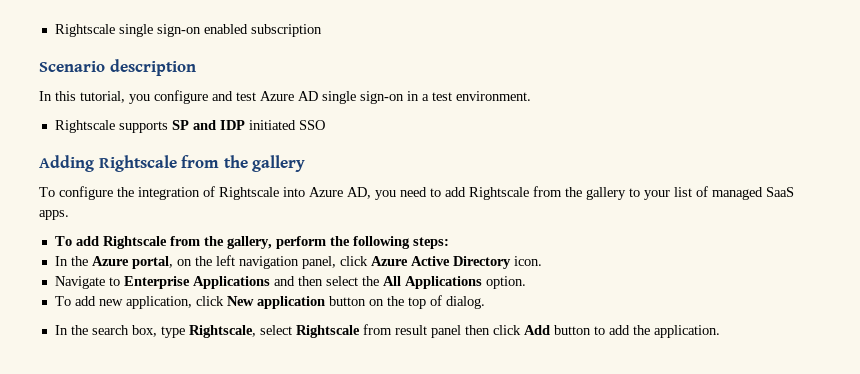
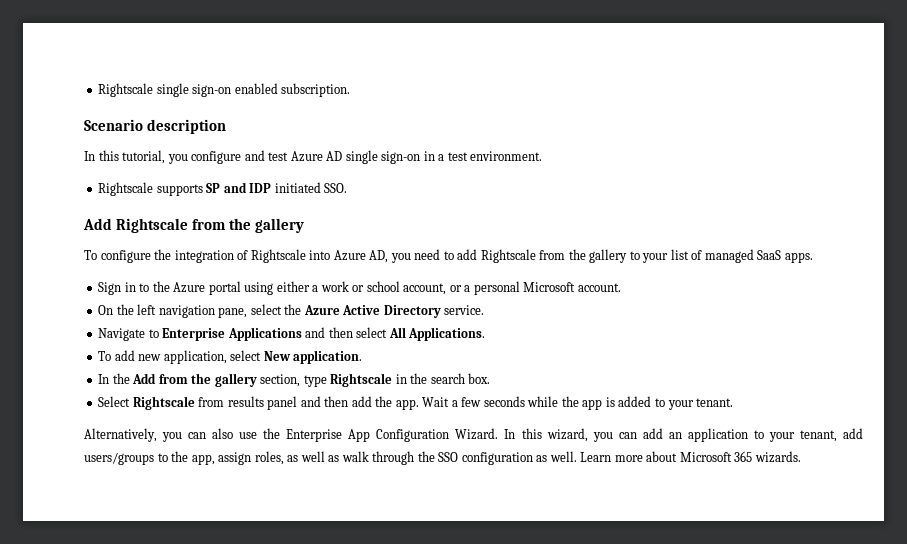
[250,24,322,37] subscription -> [281,83,351,97] subscription.
[298,120,325,130] [39,155,94,172] SSO // Adding -> [324,183,348,193] [83,218,112,230] SSO. // Add
[54,236,449,249] [54,255,368,269] To add Rightscale from the gallery, perform the following steps: // In the Azure portal, on the left navigation panel, click -> [98,281,621,295] [98,304,302,318] Sign in to the Azure portal using either a work or school account, or a personal Microsoft account. // On the left navigation pane, select the
[513,256,542,266] icon. -> [444,305,485,315] service.
[361,276,526,289] the All Applications option. -> [388,327,486,341] All Applications.
[195,295,485,309] [54,324,720,338] click New application button on the top of dialog. // In the search box, type Rightscale, select Rightscale from result panel then click Add button to add the application. -> [230,350,363,364] [98,373,491,387] [98,396,734,410] [84,428,863,442] [84,451,801,465] select New application. // In the Add from the gallery section, type Rightscale in the search box. // Select Rightscale from results panel and then add the app. Wait a few seconds while the app is added to your tenant. // Alternatively, you can also use the Enterprise App Configuration Wizard. In this wizard, you can add an application to your tenant, add users/groups to the app, assign roles, as well as walk through the SSO configuration as well. Learn more about Microsoft 365 wizards.

